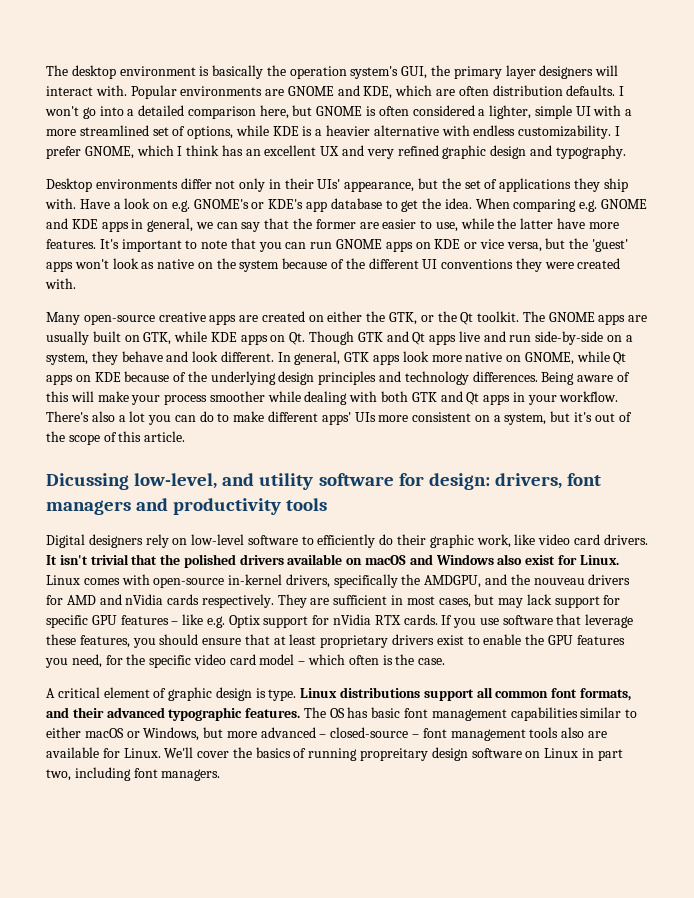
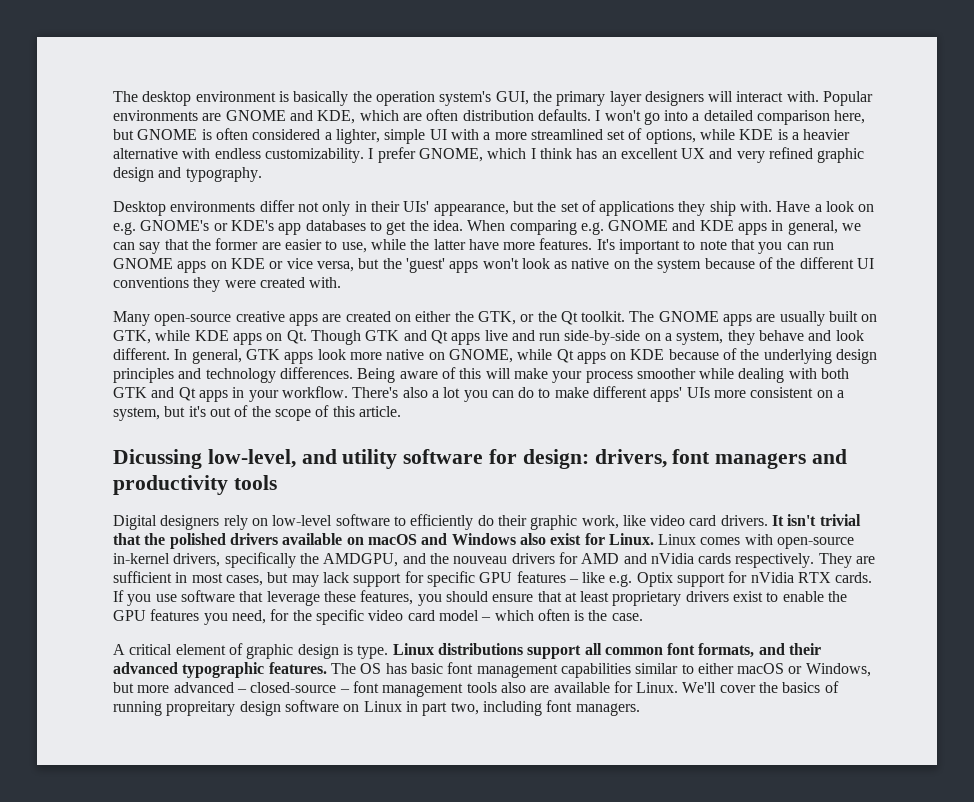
[330,198,382,209] database -> [305,220,366,231] databases

